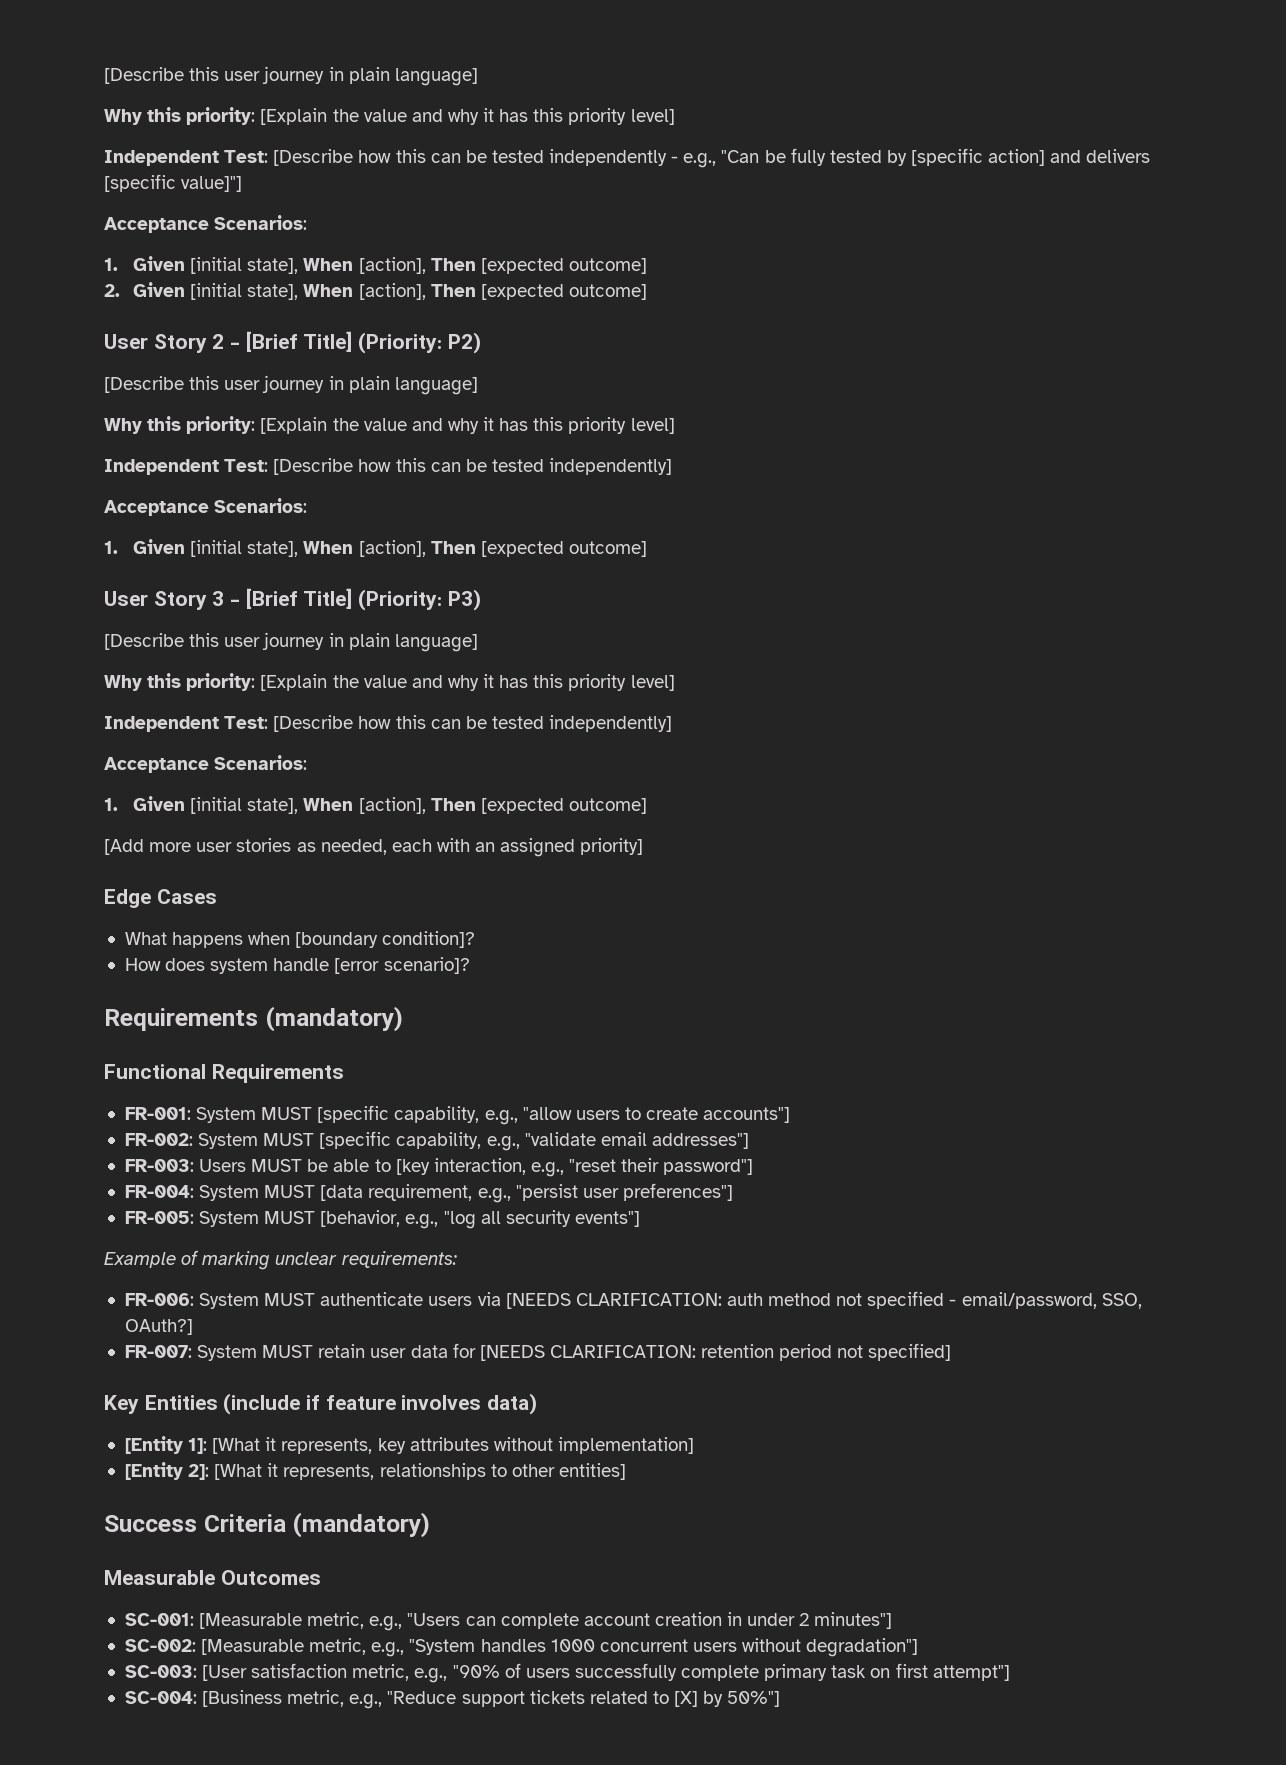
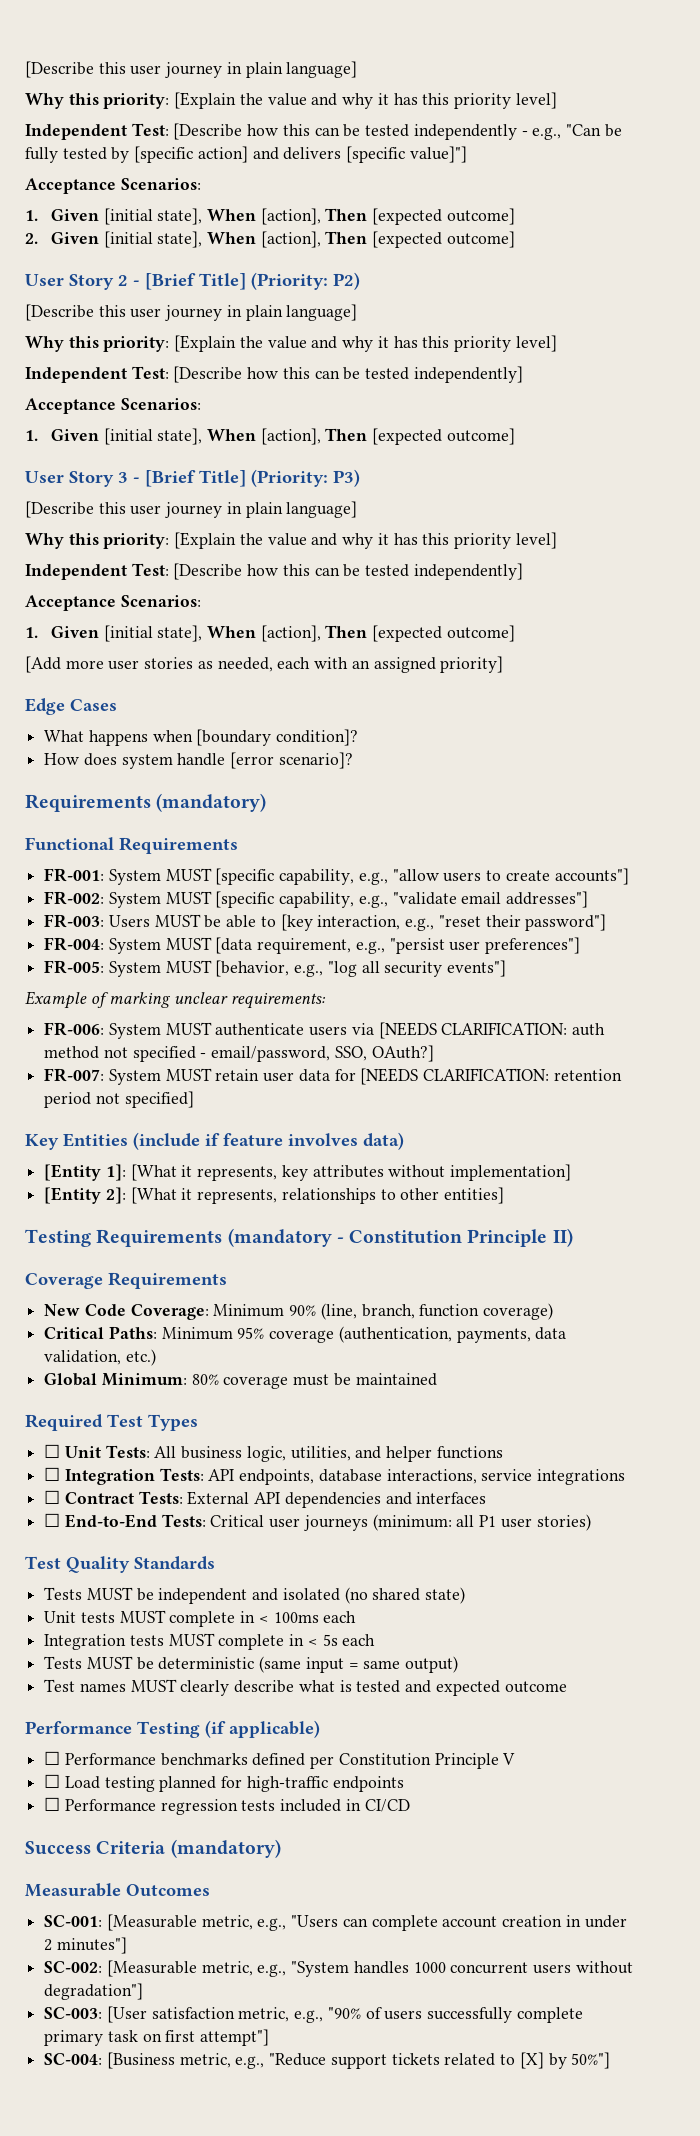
(626, 1471) none -> [25,1228,573,1247] [25,1272,227,1289] [44,1303,554,1320] [44,1326,567,1343] [44,1349,156,1366] [44,1373,437,1389] [25,1414,198,1431] [44,1444,503,1462] [44,1467,626,1485] [44,1490,487,1508] [44,1513,591,1531] [25,1556,215,1573] [44,1587,466,1604] [44,1610,357,1627] [44,1633,376,1650] [44,1656,459,1673] [44,1679,567,1696] [25,1720,320,1738] [44,1751,516,1769] [44,1774,404,1792] [44,1797,410,1815] // Testing Requirements (mandatory - Constitution Principle II) // Coverage Requirements // New Code Coverage: Minimum 90% (line, branch, function coverage) // Critical Paths: Minimum 95% coverage (authentication, payments, data validation, etc.) // Global Minimum: 80% coverage must be maintained // Required Test Types // ☐ Unit Tests: All business logic, utilities, and helper functions // ☐ Integration Tests: API endpoints, database interactions, service integrations // ☐ Contract Tests: External API dependencies and interfaces // ☐ End-to-End Tests: Critical user journeys (minimum: all P1 user stories) // Test Quality Standards // Tests MUST be independent and isolated (no shared state) // Unit tests MUST complete in < 100ms each // Integration tests MUST complete in < 5s each // Tests MUST be deterministic (same input = same output) // Test names MUST clearly describe what is tested and expected outcome // Performance Testing (if applicable) // ☐ Performance benchmarks defined per Constitution Principle V // ☐ Load testing planned for high-traffic endpoints // ☐ Performance regression tests included in CI/CD

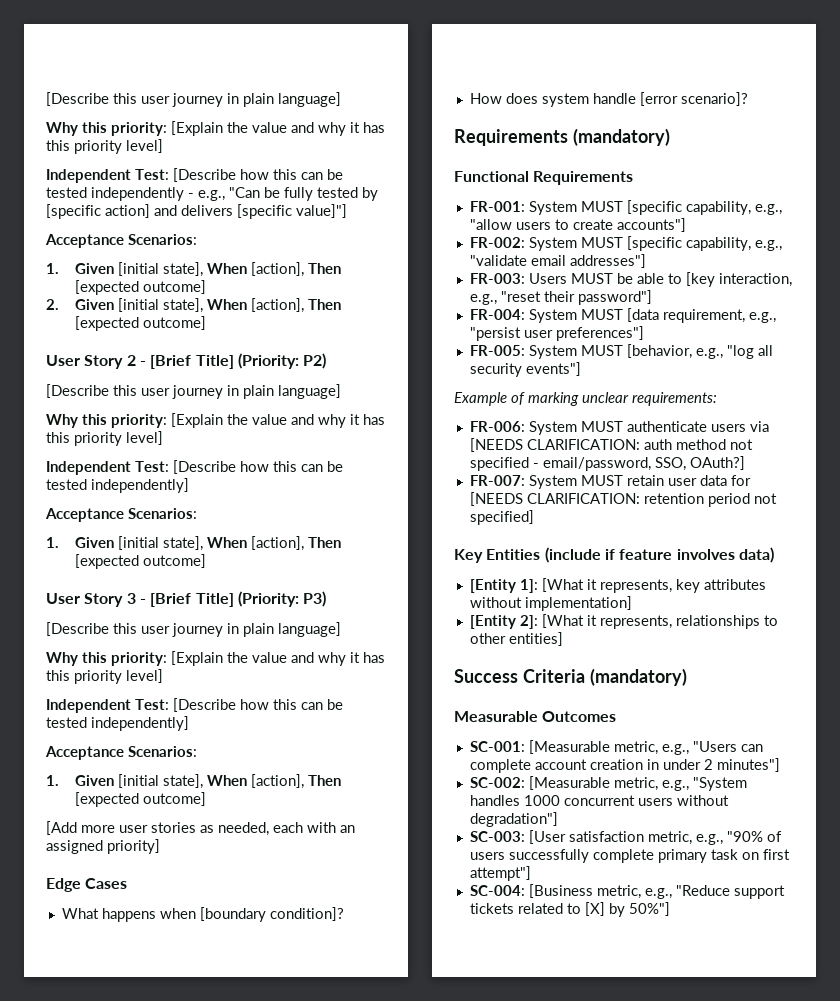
[25,1228,573,1247] [25,1272,227,1289] [44,1303,554,1320] [44,1326,567,1343] [44,1349,156,1366] [44,1373,437,1389] [25,1414,198,1431] [44,1444,503,1462] [44,1467,626,1485] [44,1490,487,1508] [44,1513,591,1531] [25,1556,215,1573] [44,1587,466,1604] [44,1610,357,1627] [44,1633,376,1650] [44,1656,459,1673] [44,1679,567,1696] [25,1720,320,1738] [44,1751,516,1769] [44,1774,404,1792] [44,1797,410,1815] // Testing Requirements (mandatory - Constitution Principle II) // Coverage Requirements // New Code Coverage: Minimum 90% (line, branch, function coverage) // Critical Paths: Minimum 95% coverage (authentication, payments, data validation, etc.) // Global Minimum: 80% coverage must be maintained // Required Test Types // ☐ Unit Tests: All business logic, utilities, and helper functions // ☐ Integration Tests: API endpoints, database interactions, service integrations // ☐ Contract Tests: External API dependencies and interfaces // ☐ End-to-End Tests: Critical user journeys (minimum: all P1 user stories) // Test Quality Standards // Tests MUST be independent and isolated (no shared state) // Unit tests MUST complete in < 100ms each // Integration tests MUST complete in < 5s each // Tests MUST be deterministic (same input = same output) // Test names MUST clearly describe what is tested and expected outcome // Performance Testing (if applicable) // ☐ Performance benchmarks defined per Constitution Principle V // ☐ Load testing planned for high-traffic endpoints // ☐ Performance regression tests included in CI/CD -> (563, 639) none

